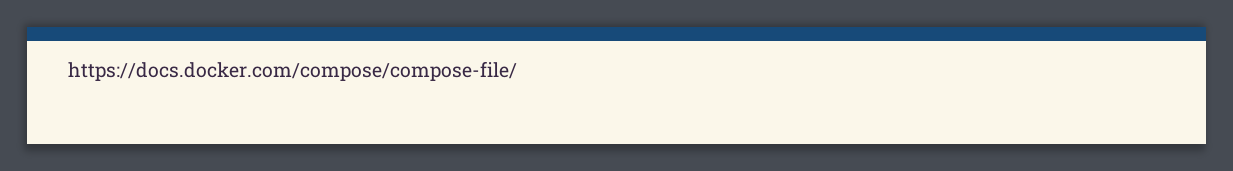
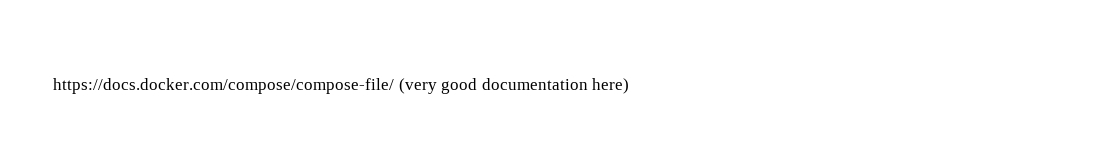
(517, 71) none -> [398,78,630,94] (very good documentation here)

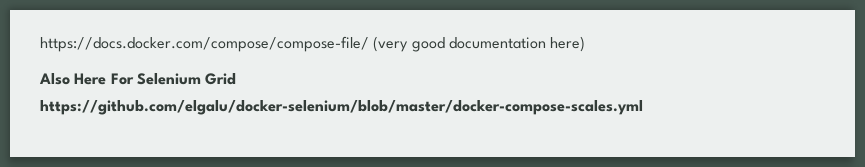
(630, 86) none -> [39,73,237,85] [40,100,643,115] // Also Here For Selenium Grid https://github.com/elgalu/docker-selenium/blob/master/docker-compose-scales.yml

